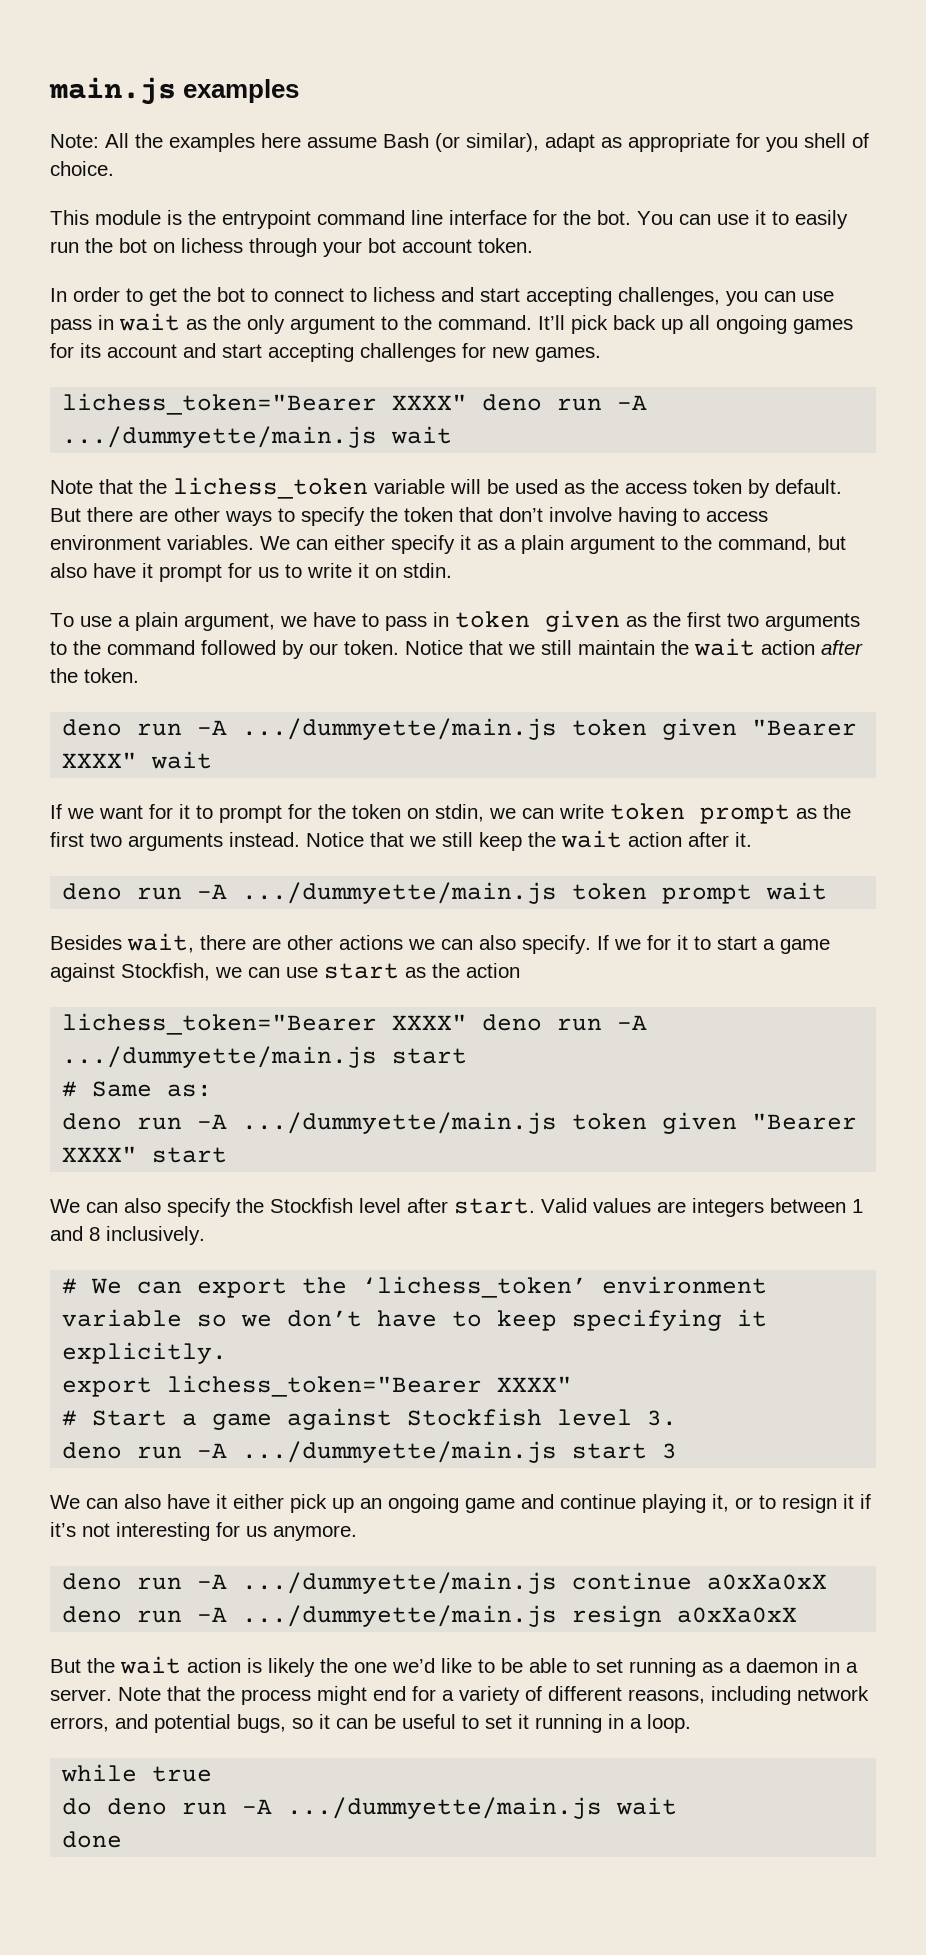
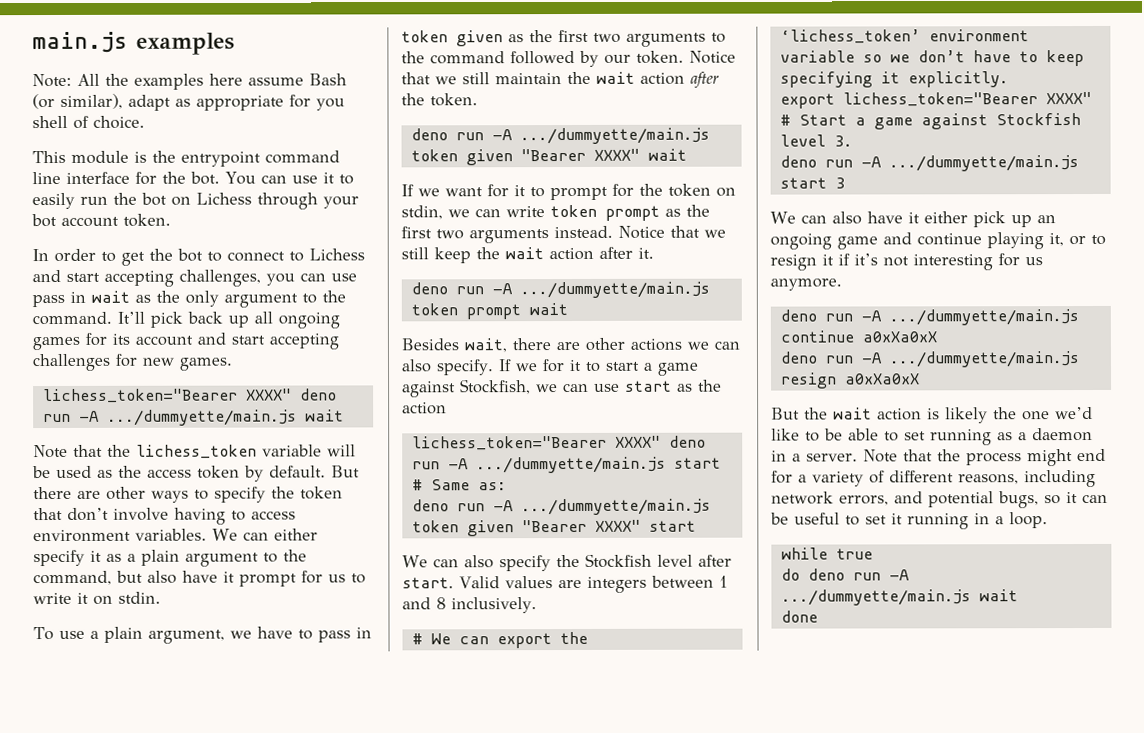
[181,238,243,253] lichess -> [196,192,252,205] Lichess
[373,287,435,302] lichess -> [309,248,365,261] Lichess

